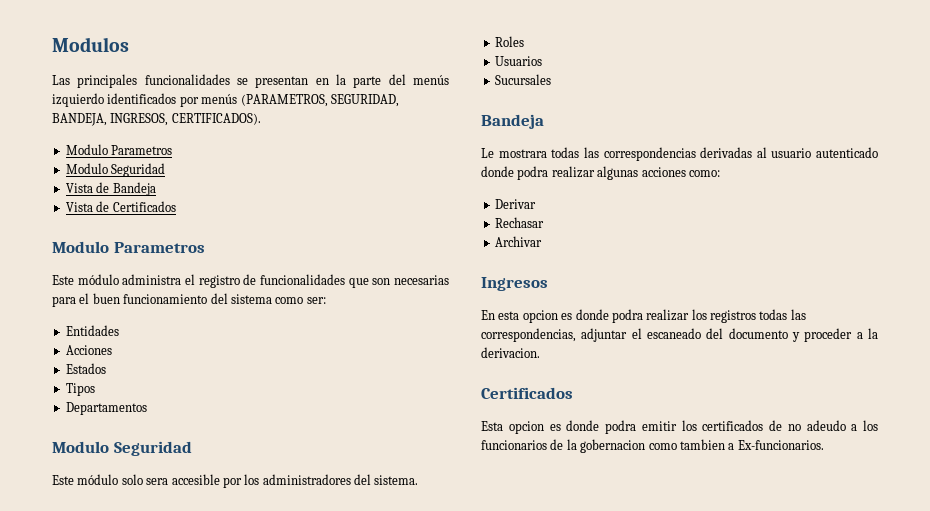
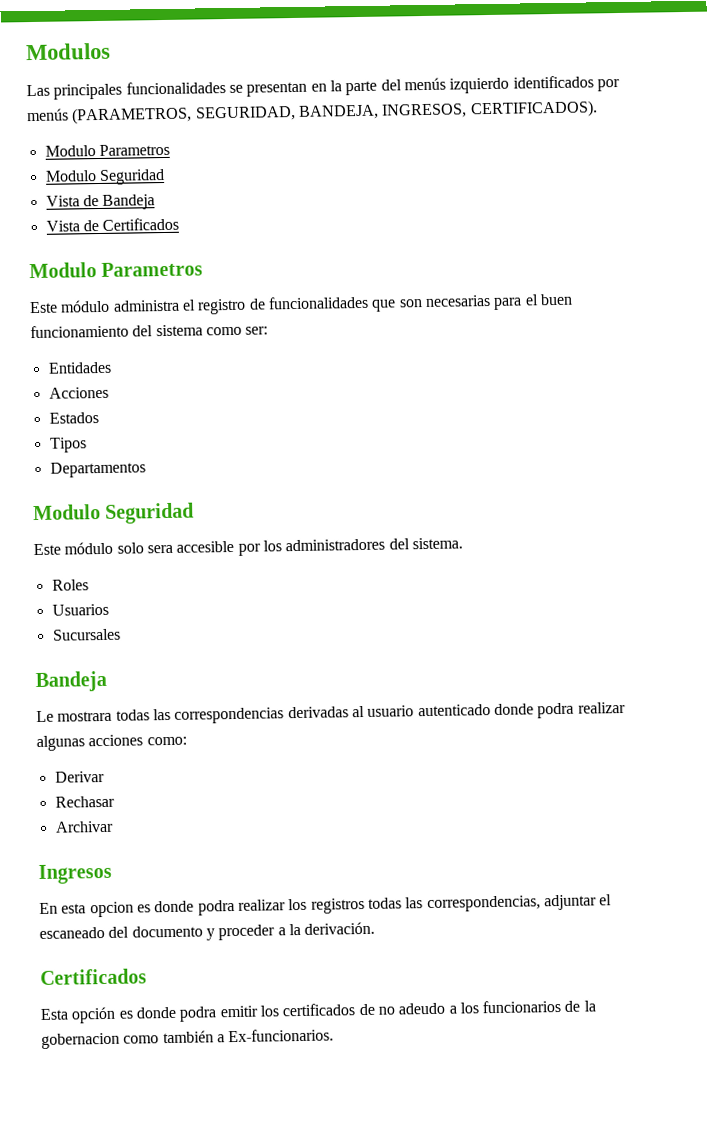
[481,347,540,358] derivacion. -> [304,921,376,935] derivación.
[508,421,544,434] opcion -> [71,1006,117,1024] opción
[679,439,725,450] tambien -> [162,1030,214,1044] también

